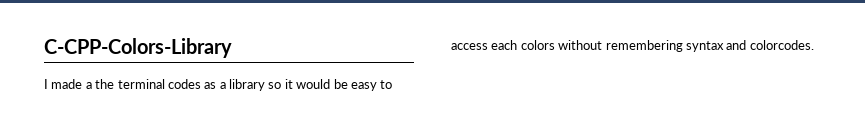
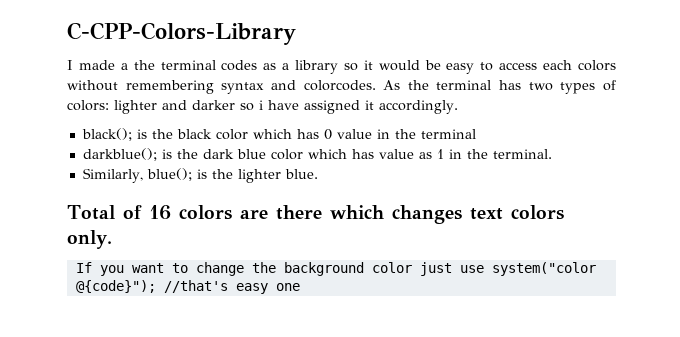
(814, 45) none -> [383,80,616,94] [67,100,458,114] [81,128,476,141] [82,148,552,161] [82,168,318,183] [67,205,564,224] [67,230,112,249] [75,262,596,276] [75,280,300,294] As the terminal has two types of colors: lighter and darker so i have assigned it accordingly. // black(); is the black color which has 0 value in the terminal // darkblue(); is the dark blue color which has value as 1 in the terminal. // Similarly, blue(); is the lighter blue. // Total of 16 colors are there which changes text colors only. // If you want to change the background color just use system("color @{code}"); //that's easy one

